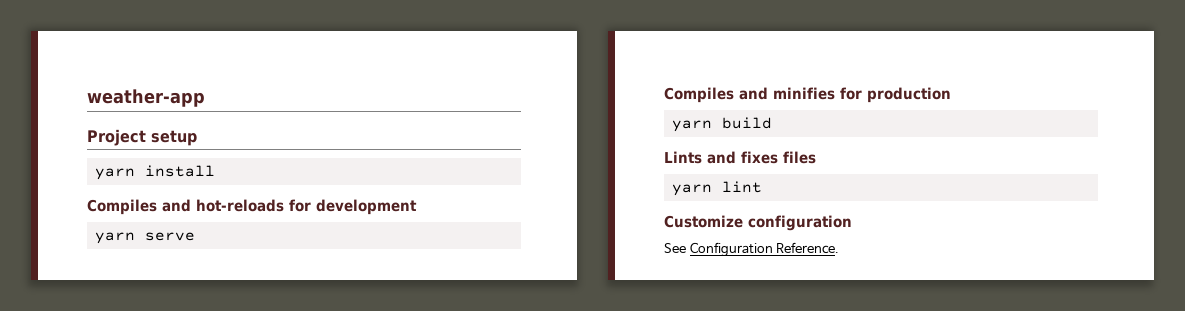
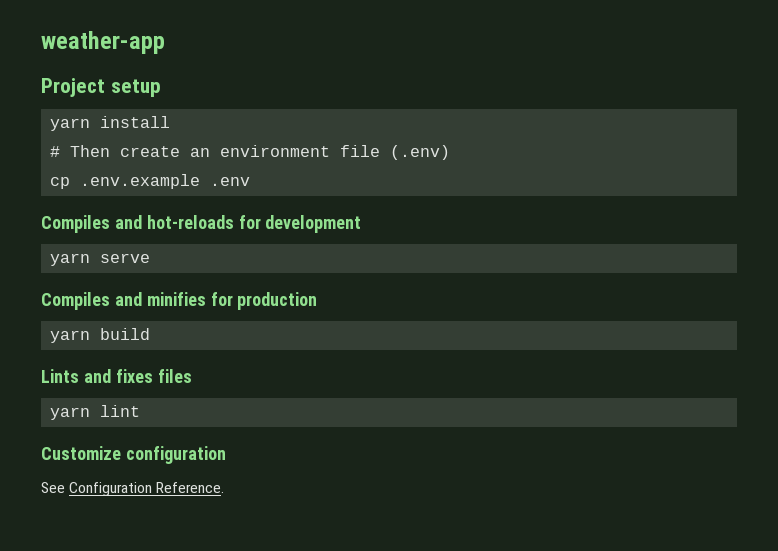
(215, 171) none -> [50,145,451,160] [50,174,251,189] // # Then create an environment file (.env) // cp .env.example .env

